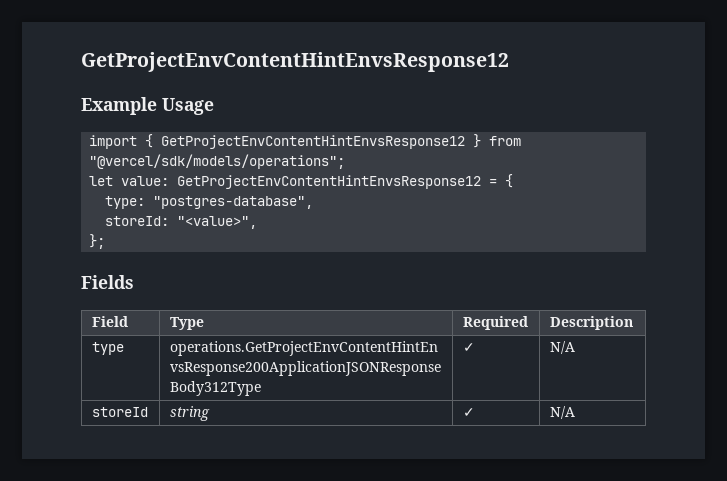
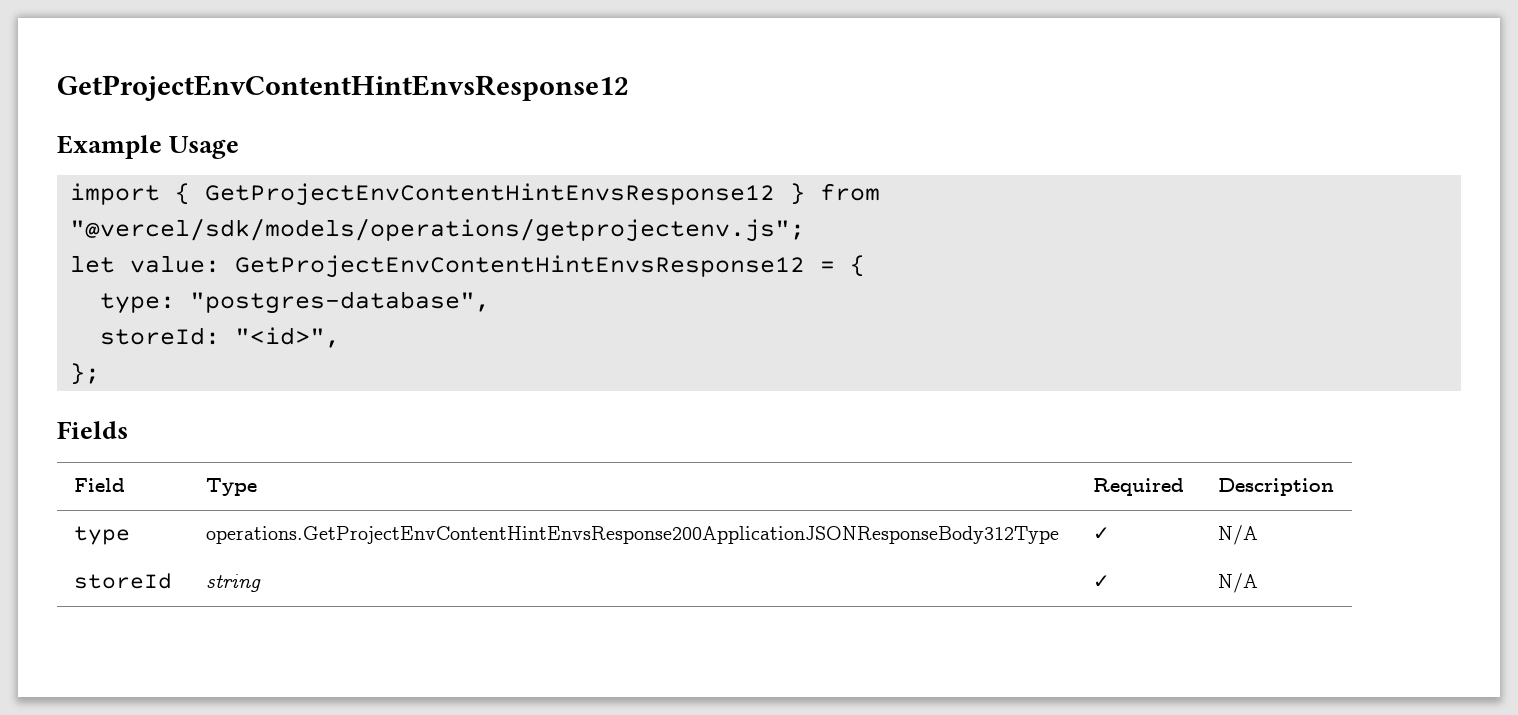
[89,154,346,169] "@vercel/sdk/models/operations"; -> [69,218,805,242] "@vercel/sdk/models/operations/getprojectenv.js";
[177,216,258,229] "<value>", -> [234,327,340,348] "<id>",

